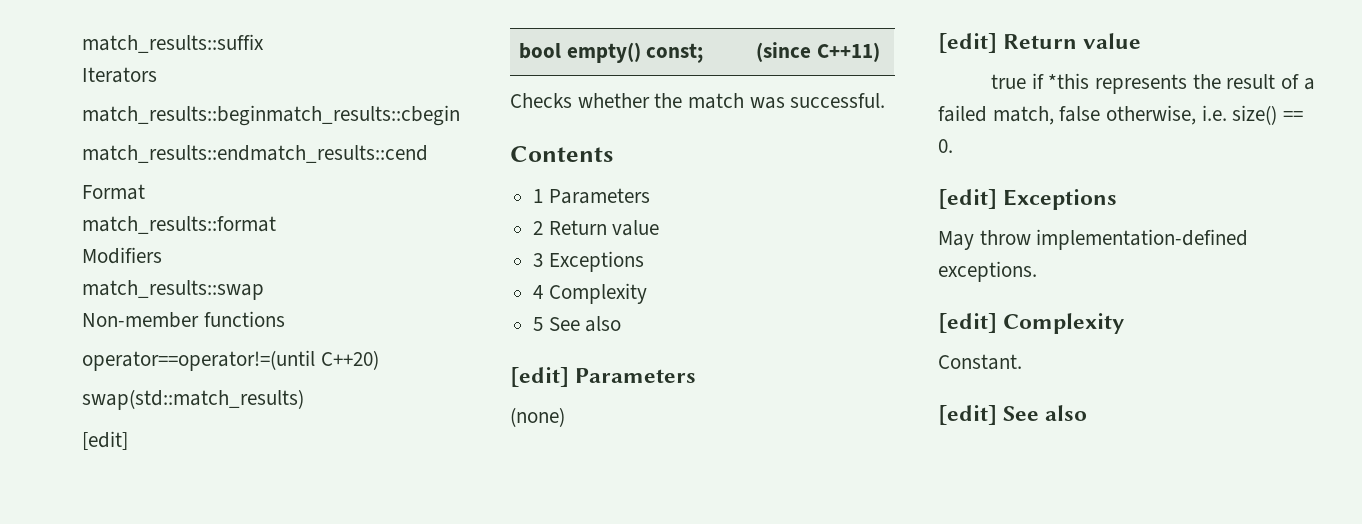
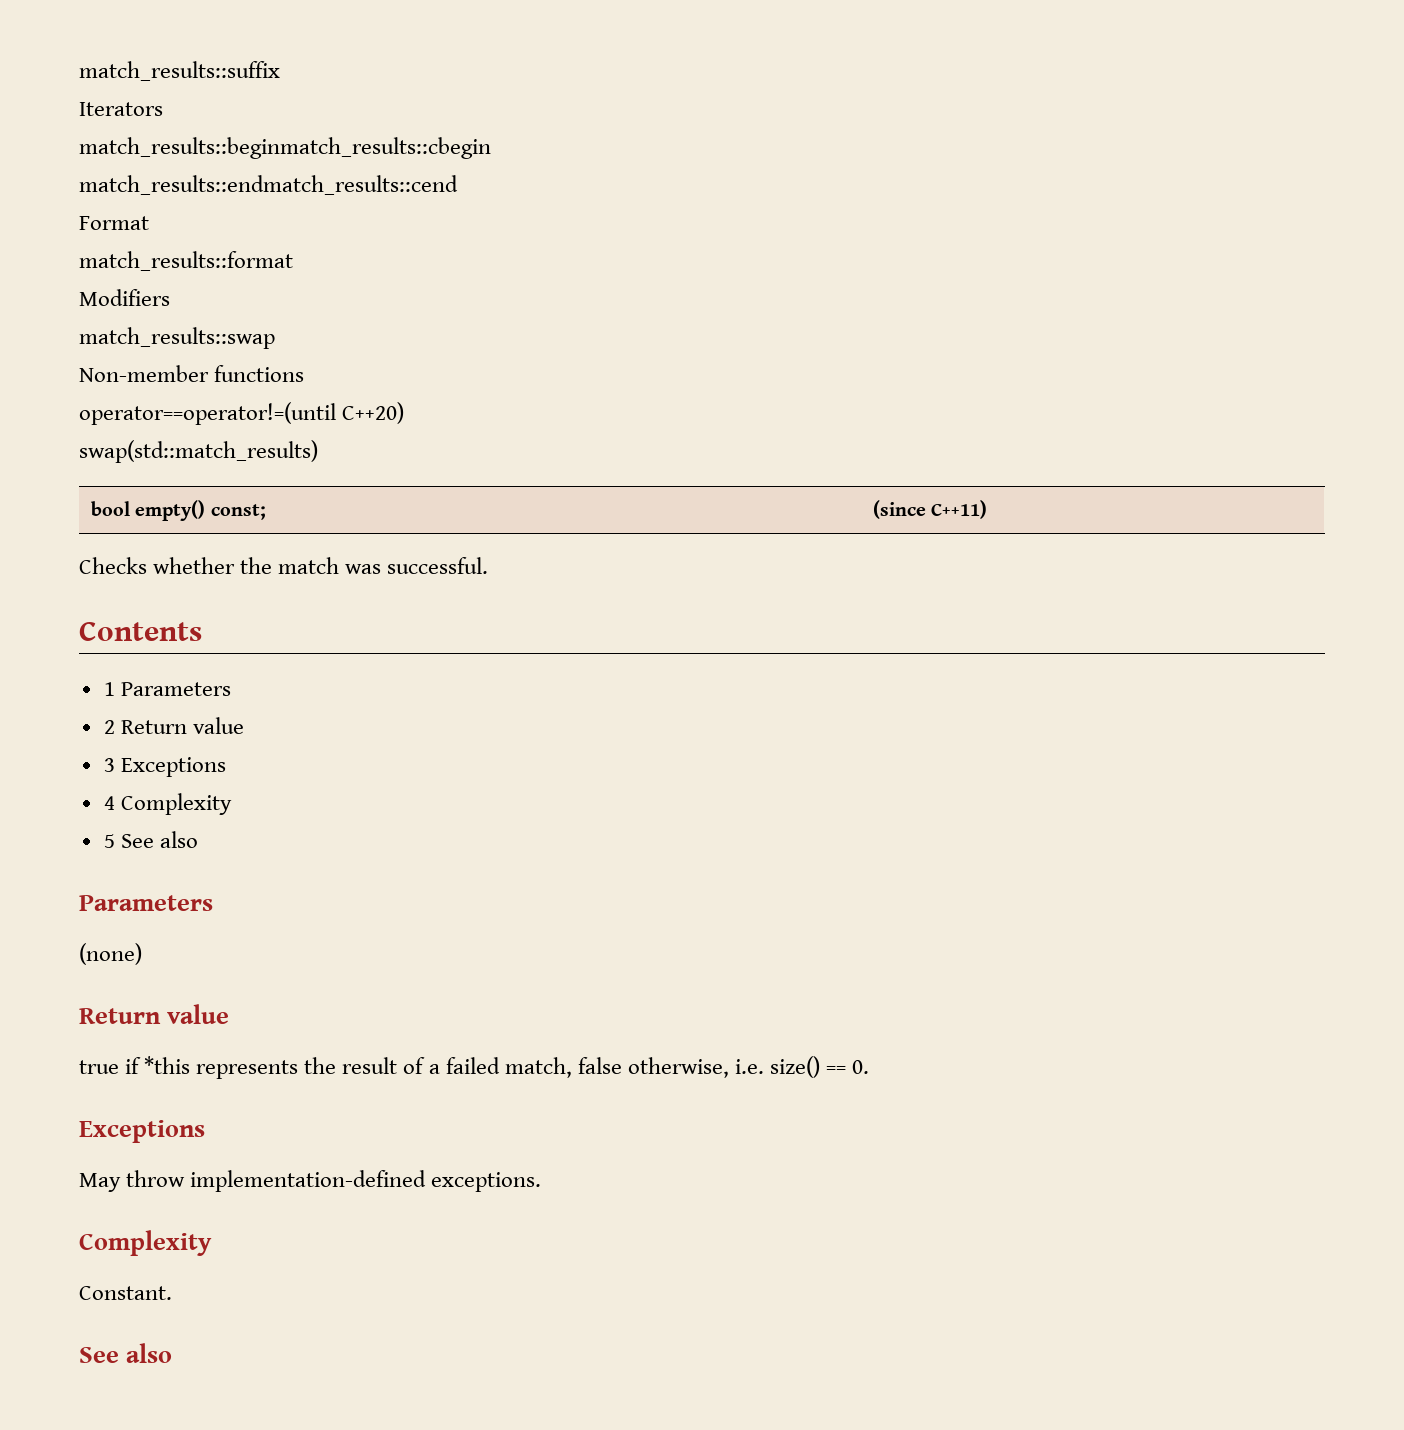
[82,431,128,450] // [edit] -> (318, 451) none
[510,367,569,387] [edit] -> (198, 839) none
[938,33,997,53] [edit] -> (142, 954) none
[938,189,997,209] [edit] -> (870, 1067) none
[938,313,997,333] [edit] -> (542, 1182) none
[938,405,997,425] [edit] -> (172, 1293) none

